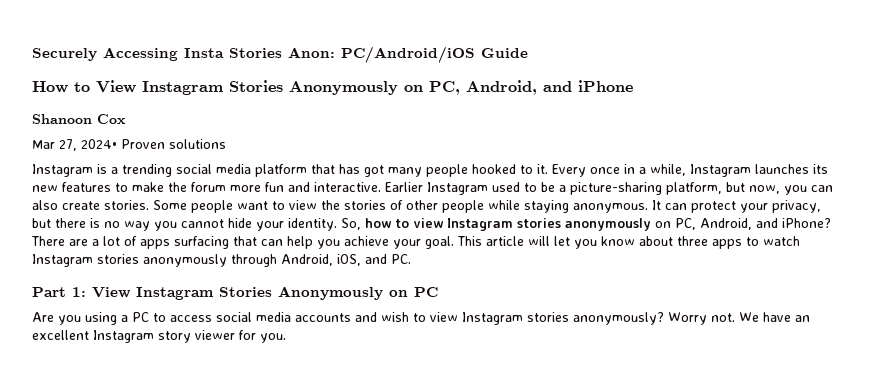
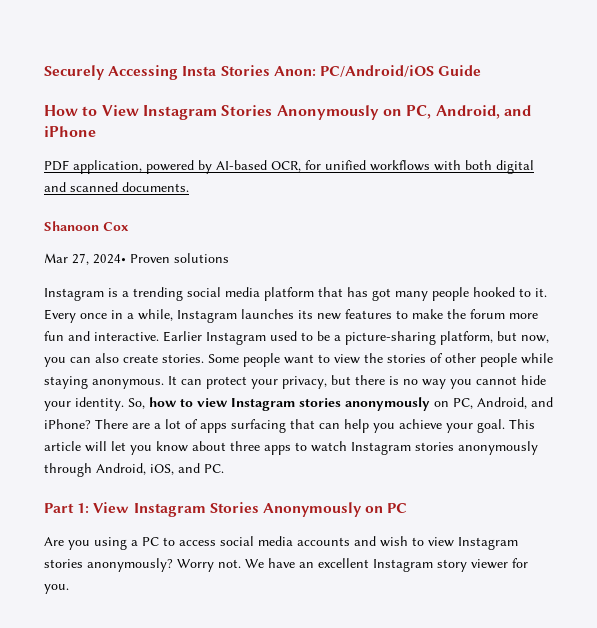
(633, 86) none -> [44,160,534,174] [44,182,189,192] // PDF application, powered by AI-based OCR, for unified workflows with both digital and scanned documents.

